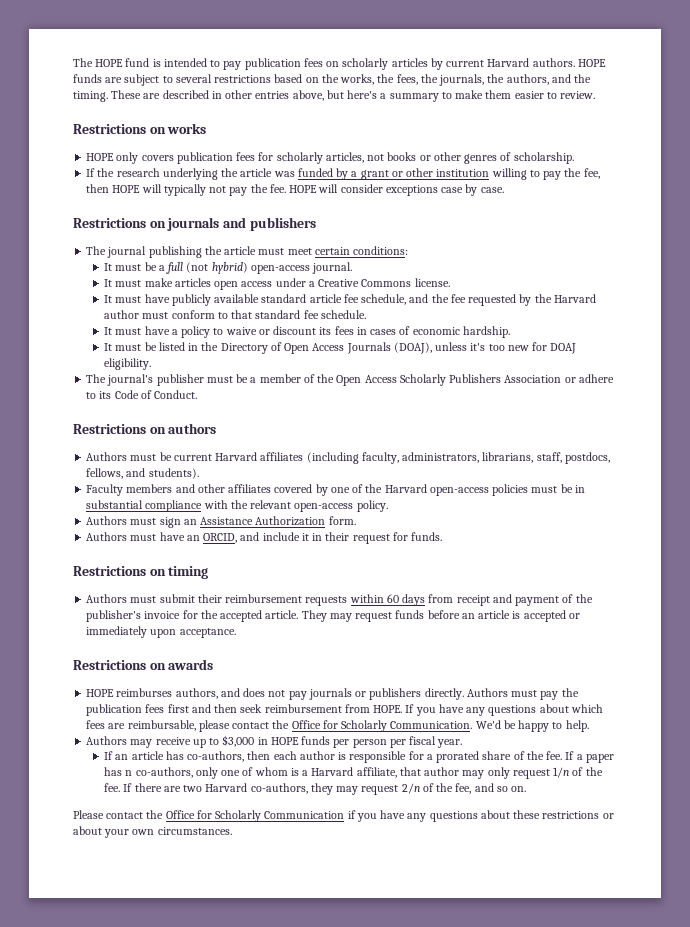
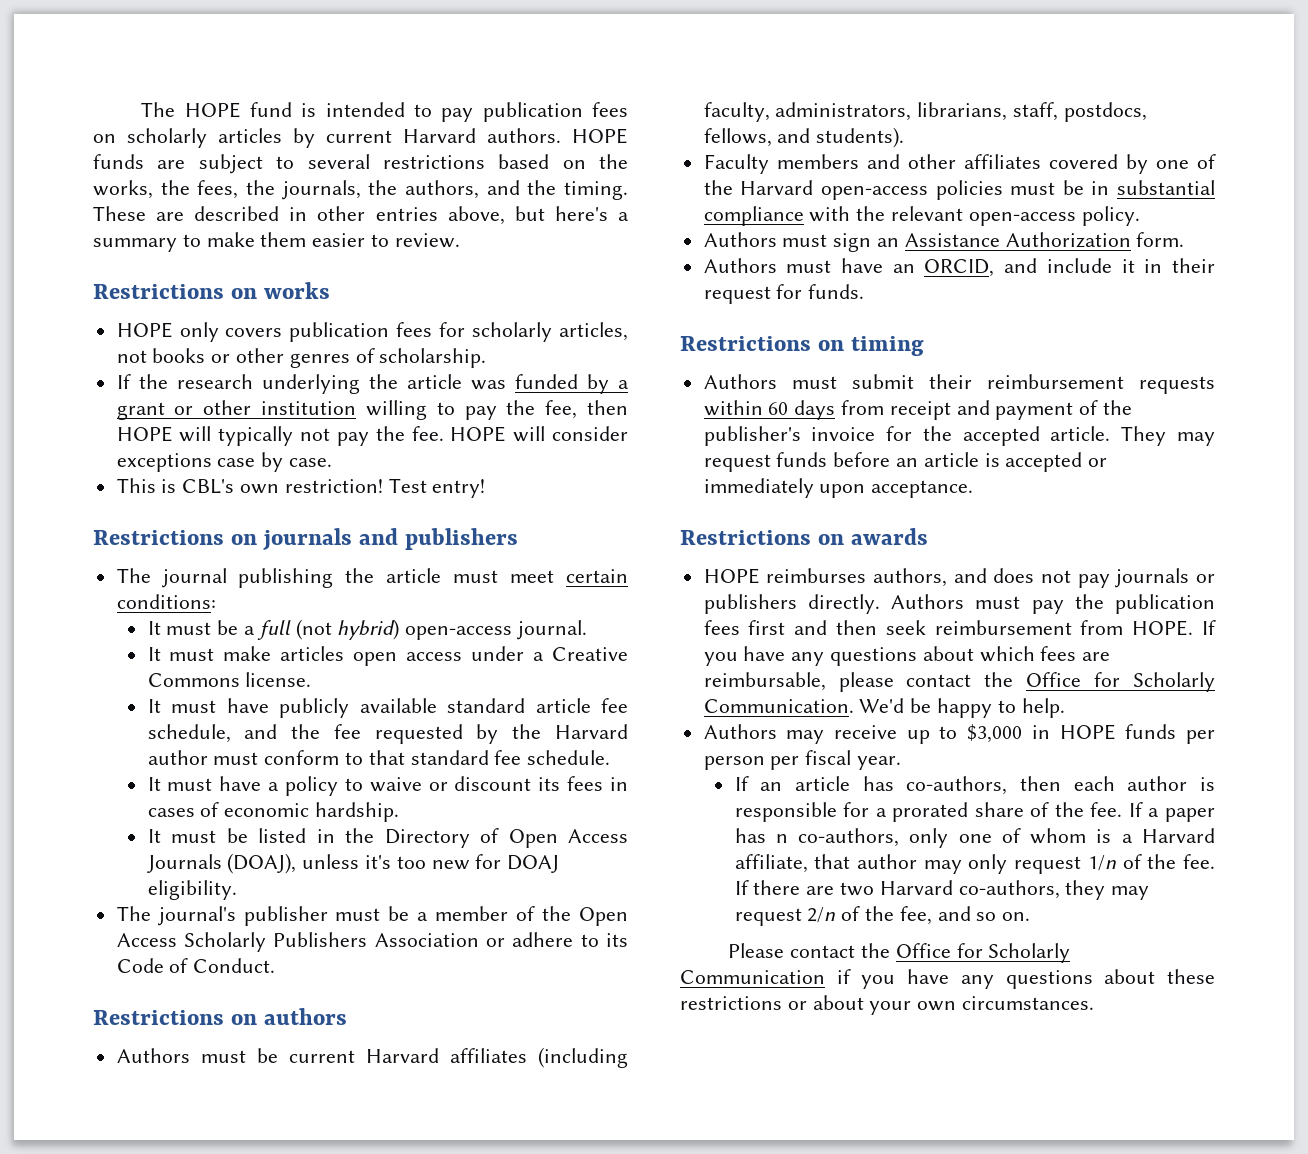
(504, 190) none -> [116,478,486,498] // This is CBL's own restriction! Test entry!

